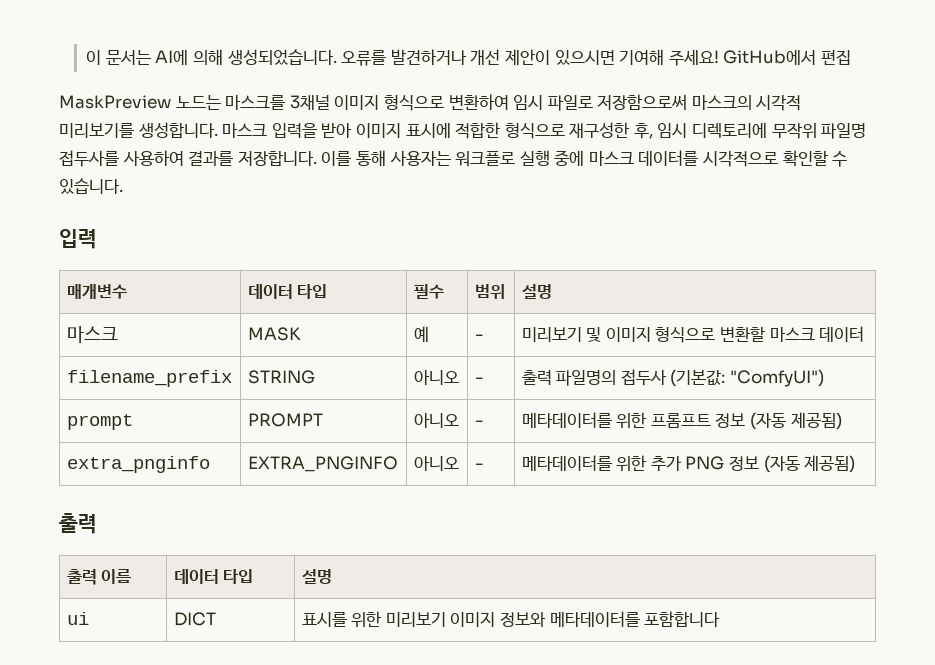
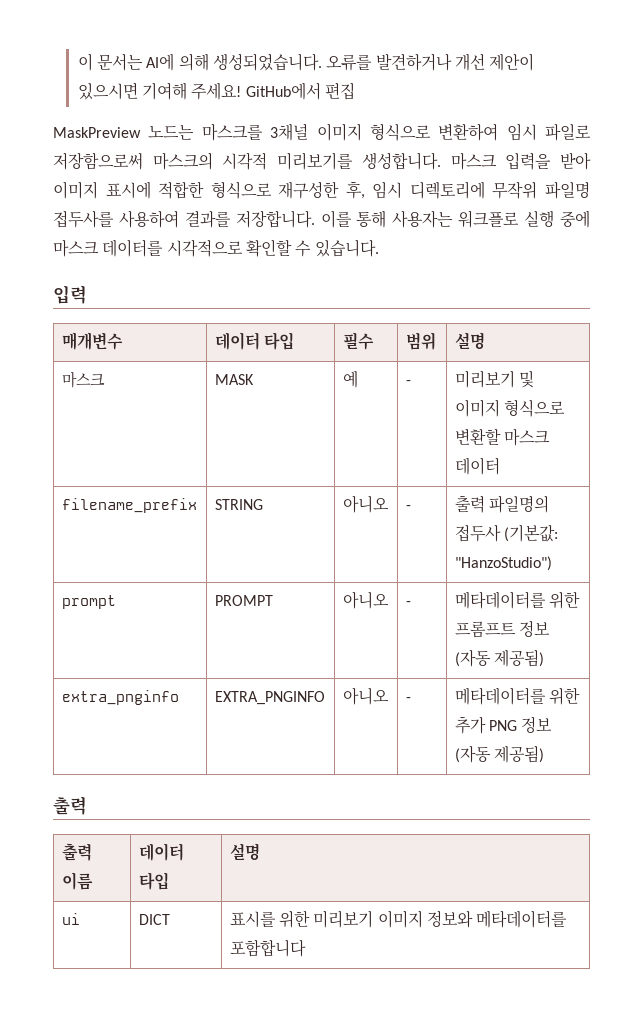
[730,369,825,387] "ComfyUI") -> [454,556,552,571] "HanzoStudio")

